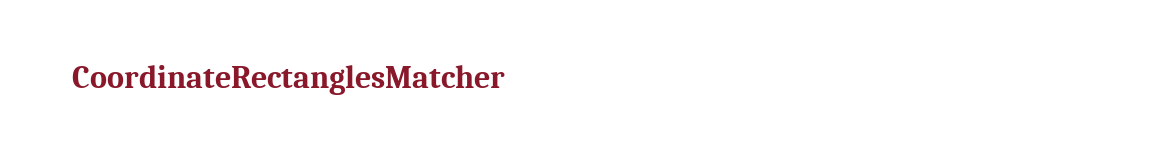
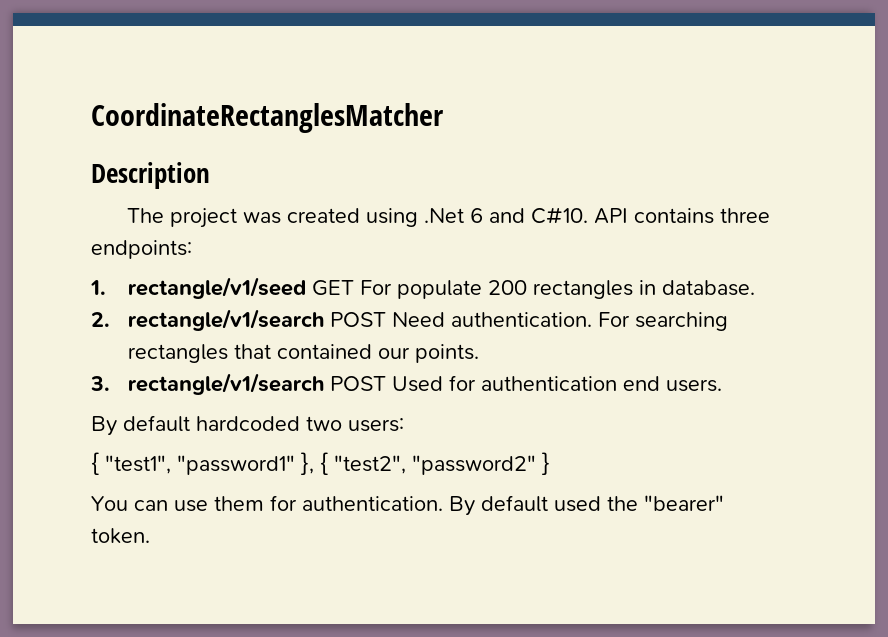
(505, 80) none -> [91,162,210,189] [126,207,770,228] [91,240,192,259] [90,277,755,299] [91,309,728,331] [127,344,479,363] [90,373,722,395] [91,415,404,436] [91,452,550,475] [91,495,724,516] [91,528,150,544] // Description // The project was created using .Net 6 and C#10. API contains three endpoints: // 1. rectangle/v1/seed GET For populate 200 rectangles in database. // 2. rectangle/v1/search POST Need authentication. For searching rectangles that contained our points. // 3. rectangle/v1/search POST Used for authentication end users. // By default hardcoded two users: // { "test1", "password1" }, { "test2", "password2" } // You can use them for authentication. By default used the "bearer" token.

